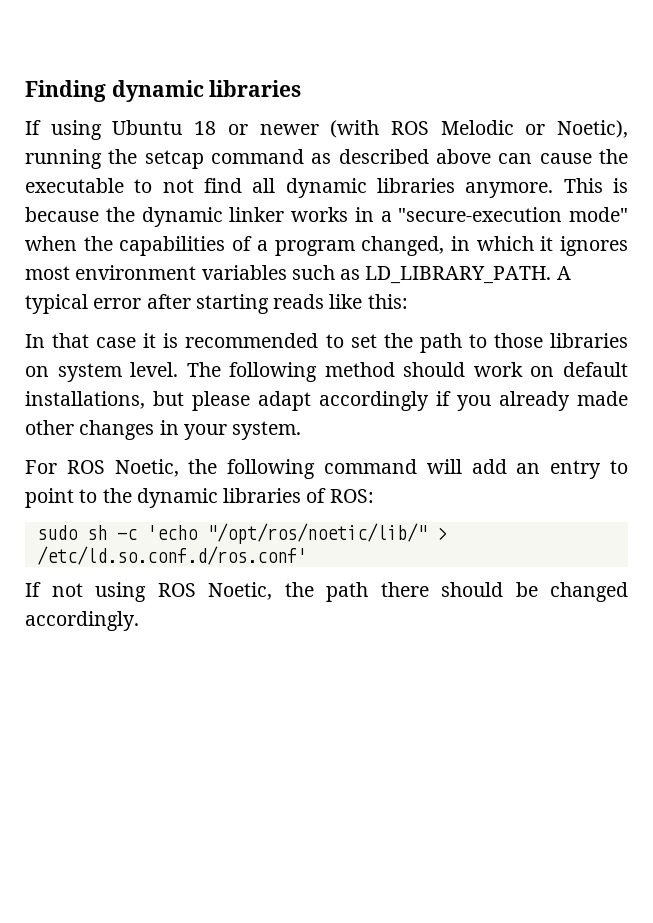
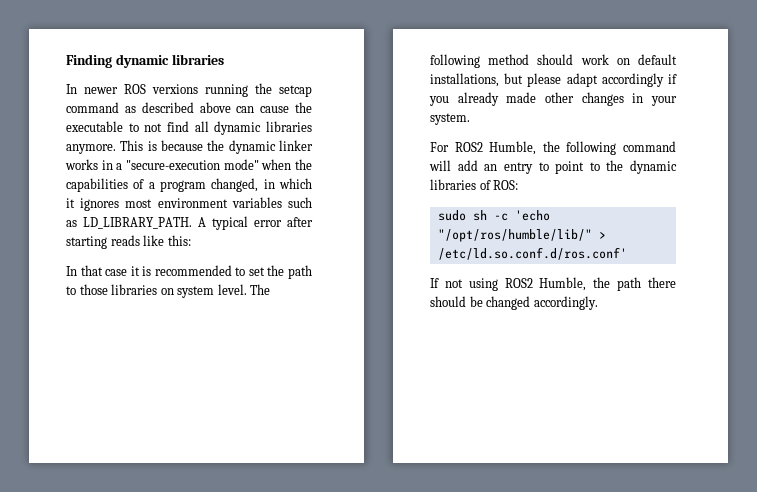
[25,120,628,140] If using Ubuntu 18 or newer (with ROS Melodic or Noetic), -> [66,84,198,94] In newer ROS verxions
[66,459,179,477] ROS Noetic, -> [454,141,537,155] ROS2 Humble,
[206,523,427,544] "/opt/ros/noetic/lib/" -> [437,229,592,242] "/opt/ros/humble/lib/"
[157,582,272,600] ROS Noetic, -> [504,277,587,291] ROS2 Humble,

